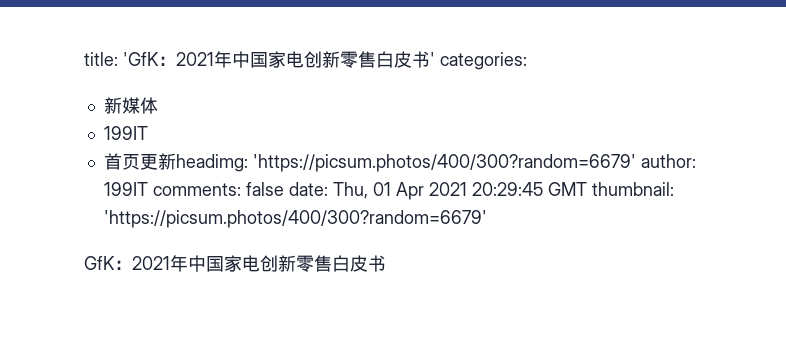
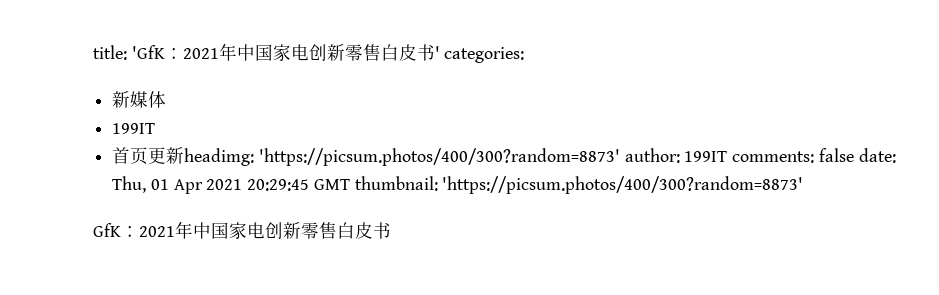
[252,154,636,172] 'https://picsum.photos/400/300?random=6679' -> [258,148,620,166] 'https://picsum.photos/400/300?random=8873'
[103,210,487,228] 'https://picsum.photos/400/300?random=6679' -> [442,176,804,194] 'https://picsum.photos/400/300?random=8873'

